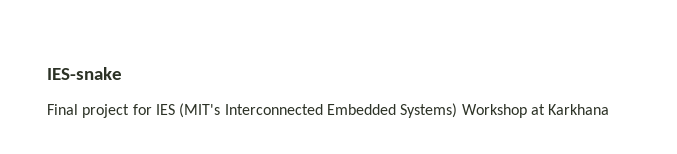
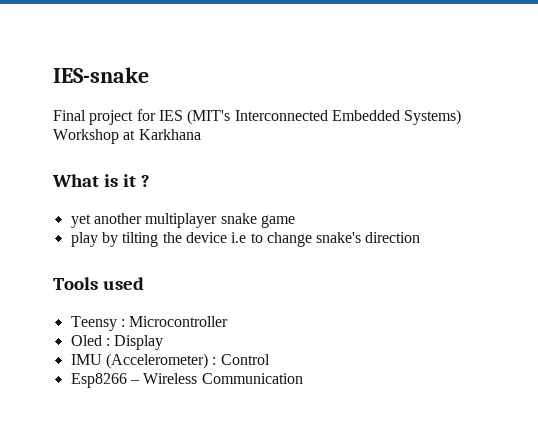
(610, 109) none -> [52,174,151,187] [70,213,295,228] [70,232,421,247] [53,277,145,290] [70,316,229,331] [70,335,164,350] [70,353,270,369] [70,373,303,388] // What is it ? // yet another multiplayer snake game // play by tilting the device i.e to change snake's direction // Tools used // Teensy : Microcontroller // Oled : Display // IMU (Accelerometer) : Control // Esp8266 – Wireless Communication

